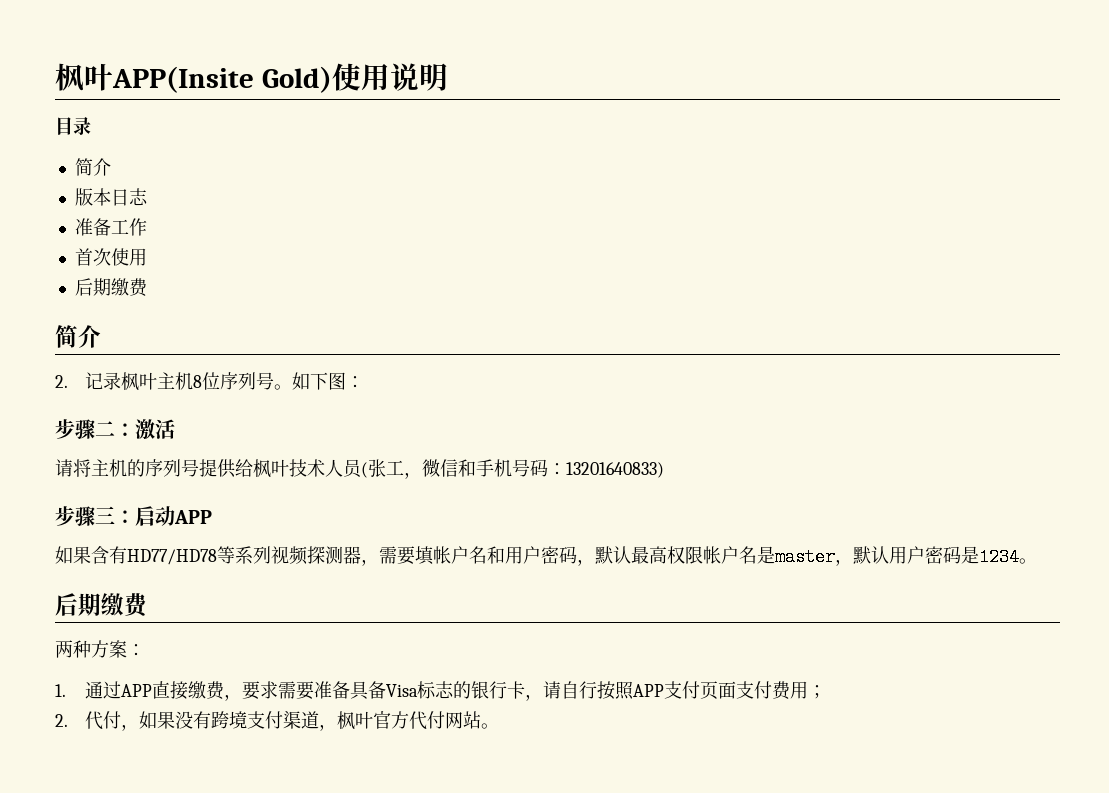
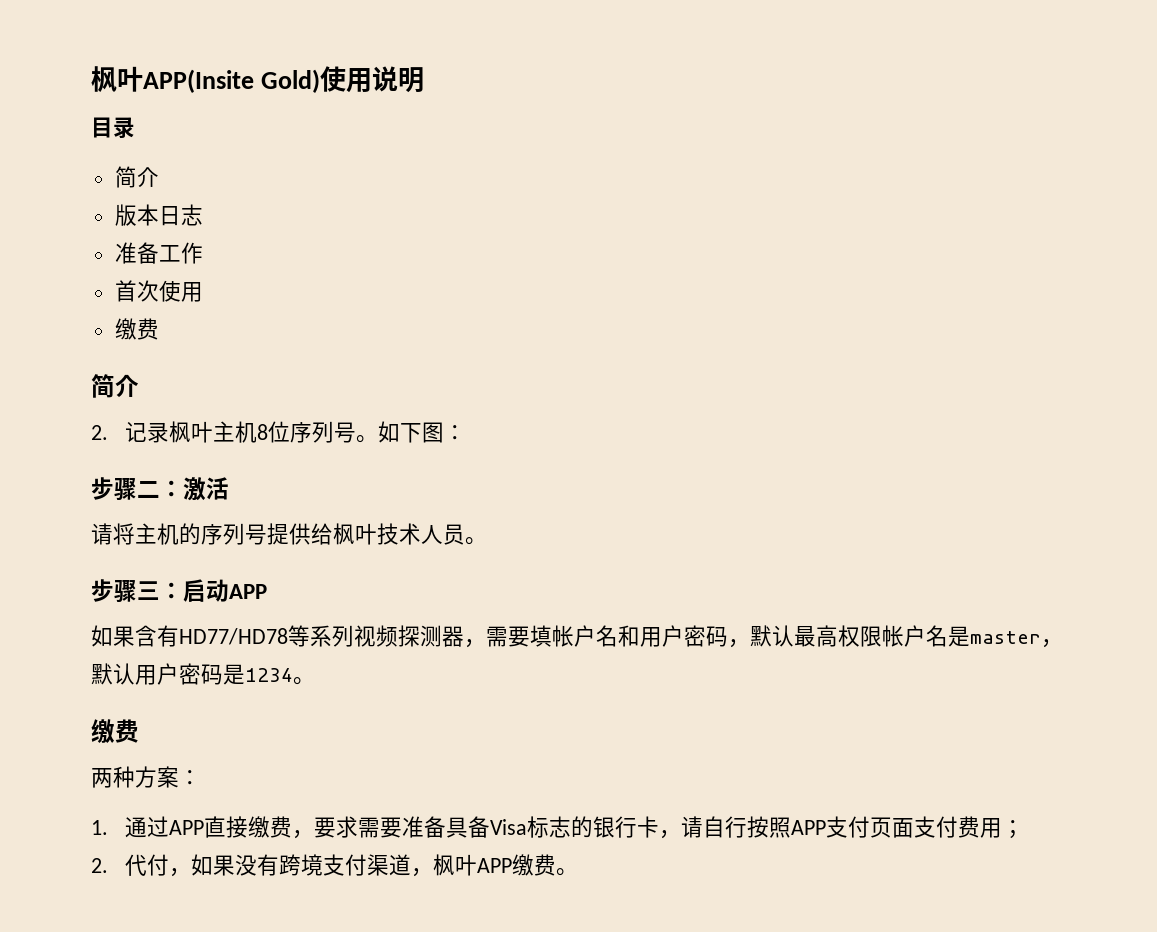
[74,278,111,296] 后期 -> (203, 292) none
[361,459,664,479] (张工，微信和手机号码：13201640833) -> [465,537,487,545] 。
[55,593,101,616] 后期 -> (315, 681) none
[373,711,482,730] 官方代付网站 -> [477,854,557,876] APP缴费

